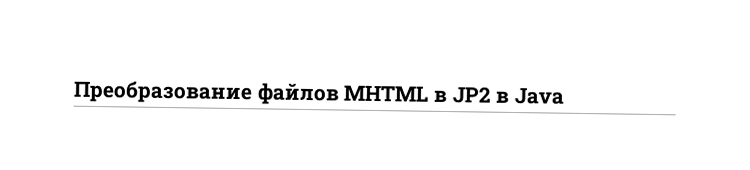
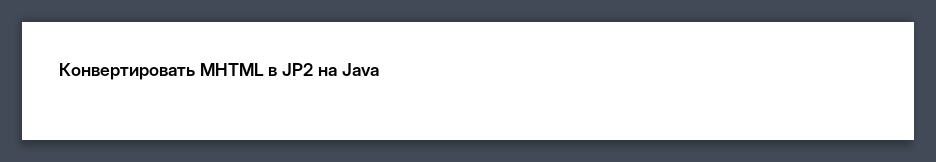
[73,80,340,106] Преобразование файлов -> [59,63,195,80] Конвертировать
[495,90,510,103] в -> [317,67,337,76] на

